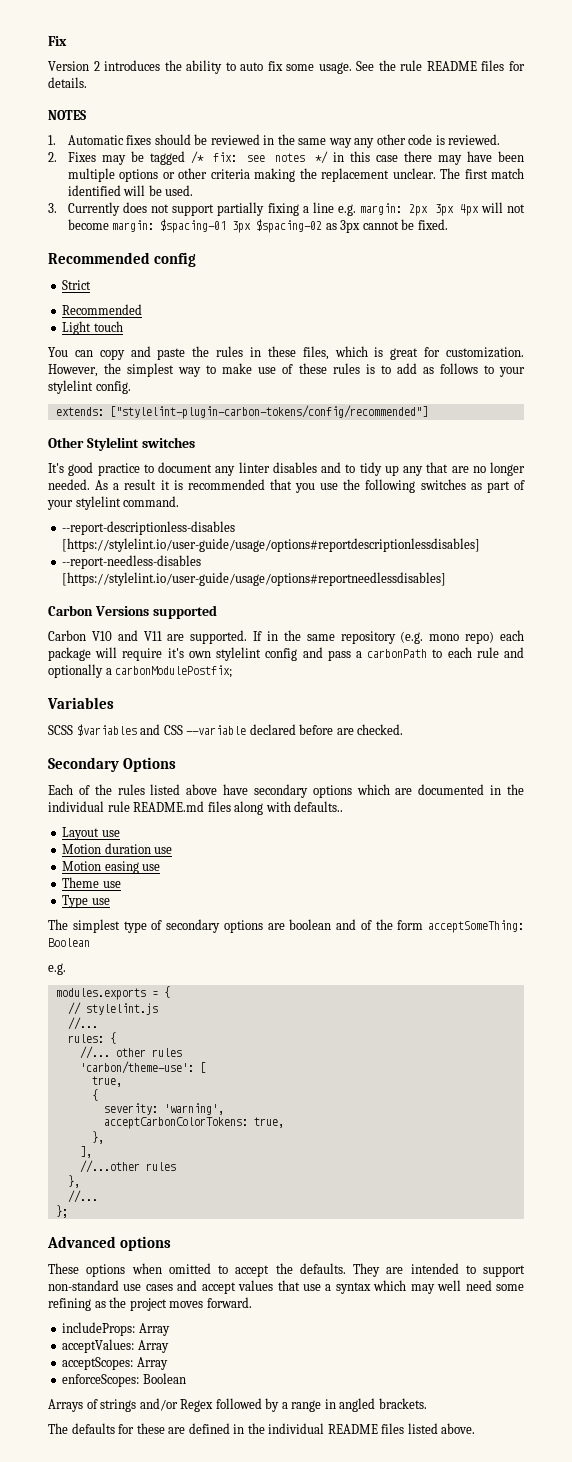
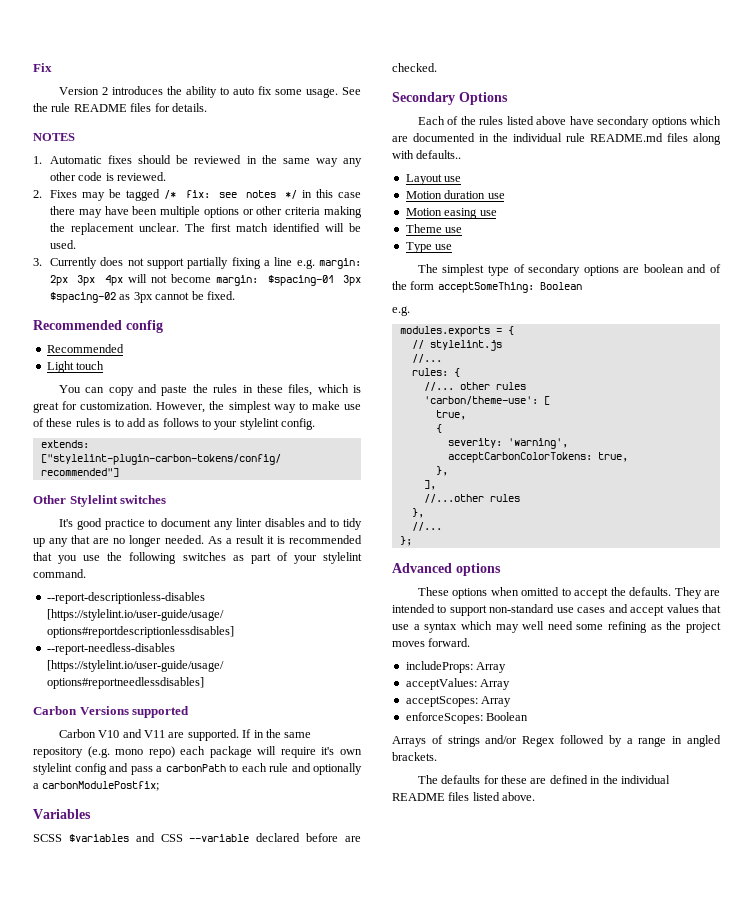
[62,280,92,290] // Strict -> (163, 326) none

